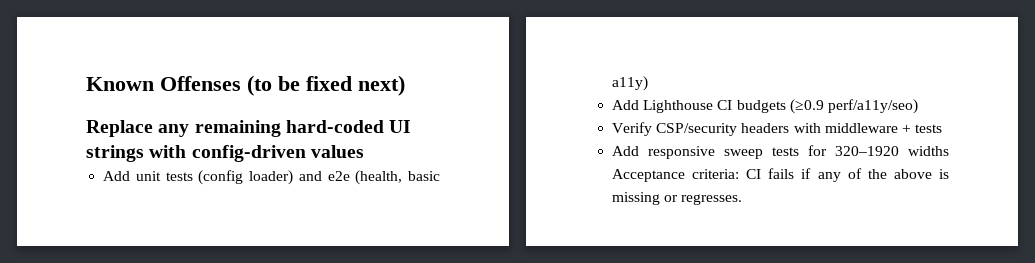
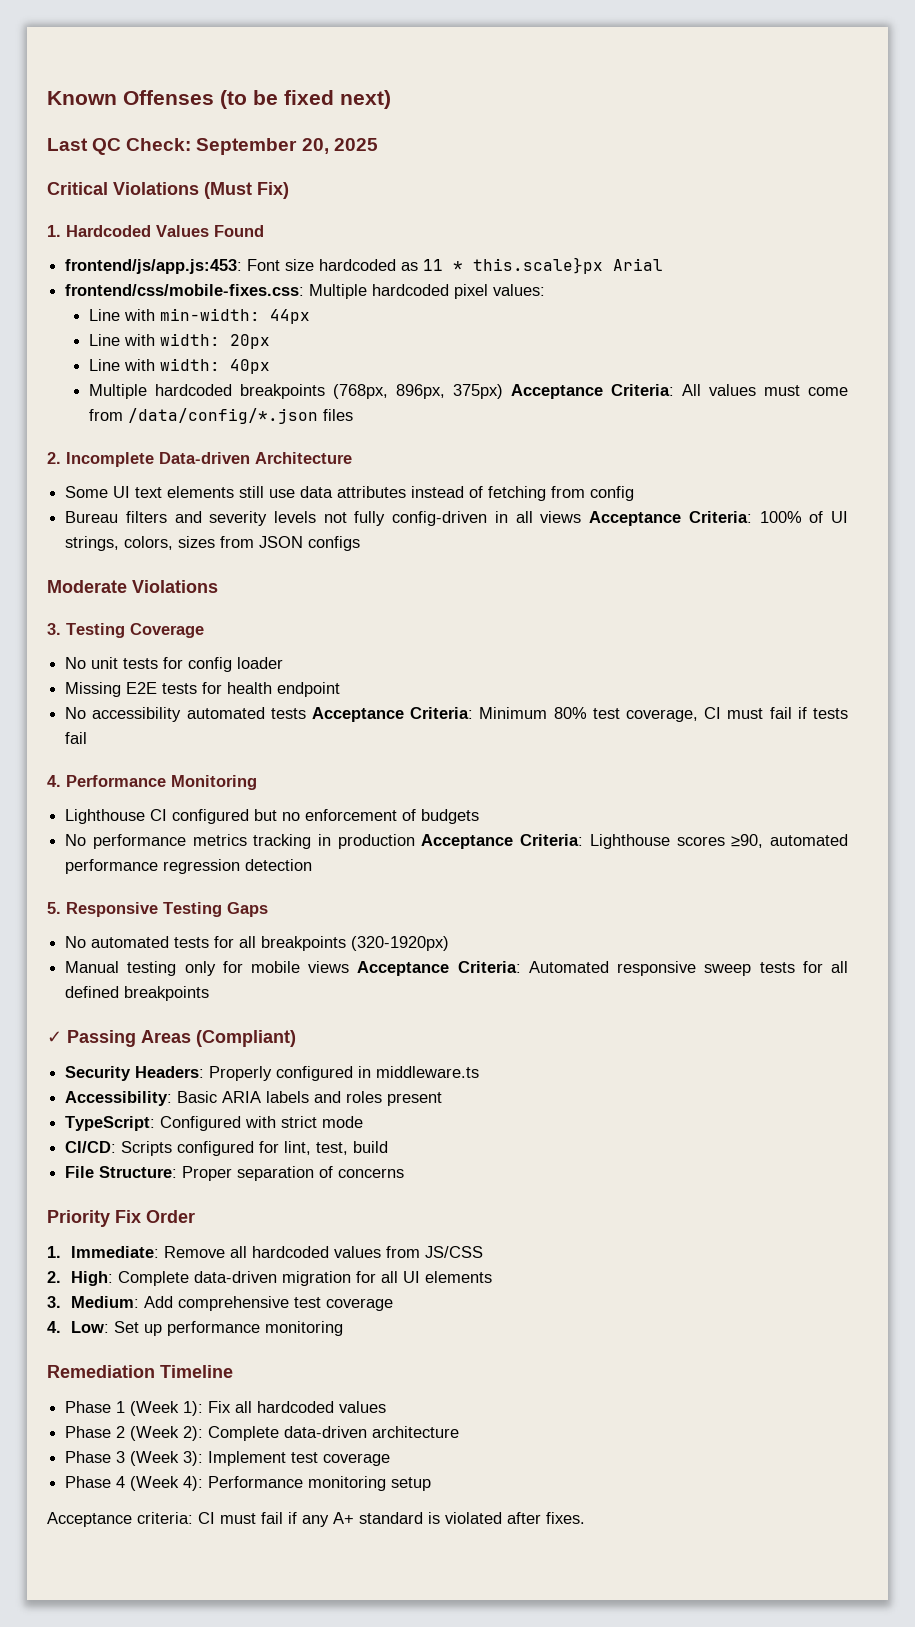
[86,120,412,137] [86,145,364,162] [103,170,440,185] [612,76,649,91] [612,99,918,114] [612,122,943,136] [612,145,949,159] [612,168,949,182] [612,192,743,205] Replace any remaining hard-coded UI strings with config-driven values // Add unit tests (config loader) and e2e (health, basic a11y) // Add Lighthouse CI budgets (≥0.9 perf/a11y/seo) // Verify CSP/security headers with middleware + tests // Add responsive sweep tests for 320–1920 widths Acceptance criteria: CI fails if any of the above is missing or regresses. -> [47,138,378,155] [47,182,289,199] [47,225,264,237] [65,257,664,274] [65,284,546,299] [88,308,310,324] [88,333,270,349] [88,358,270,374] [88,384,848,399] [88,408,353,424] [47,452,352,467] [65,486,635,501] [65,511,849,526] [65,536,361,551] [47,580,218,593] [47,623,204,638] [65,657,284,672] [65,682,341,697] [65,707,848,722] [65,732,88,744] [47,775,257,790] [65,809,480,824] [65,834,848,849] [65,859,313,874] [47,902,268,917] [65,936,450,951] [65,961,848,976] [65,986,210,1001] [47,1030,296,1047] [65,1066,480,1081] [65,1091,443,1106] [65,1116,364,1131] [65,1141,389,1156] [65,1166,405,1181] [47,1210,195,1227] [47,1246,483,1258] [47,1271,492,1286] [47,1296,393,1311] [47,1321,343,1336] [47,1365,233,1378] [65,1401,387,1416] [65,1426,460,1441] [65,1451,391,1466] [65,1476,432,1491] [47,1512,585,1527] Last QC Check: September 20, 2025 // Critical Violations (Must Fix) // 1. Hardcoded Values Found // frontend/js/app.js:453: Font size hardcoded as 11 * this.scale}px Arial // frontend/css/mobile-fixes.css: Multiple hardcoded pixel values: // Line with min-width: 44px // Line with width: 20px // Line with width: 40px // Multiple hardcoded breakpoints (768px, 896px, 375px) Acceptance Criteria: All values must come from /data/config/*.json files // 2. Incomplete Data-driven Architecture // Some UI text elements still use data attributes instead of fetching from config // Bureau filters and severity levels not fully config-driven in all views Acceptance Criteria: 100% of UI strings, colors, sizes from JSON configs // Moderate Violations // 3. Testing Coverage // No unit tests for config loader // Missing E2E tests for health endpoint // No accessibility automated tests Acceptance Criteria: Minimum 80% test coverage, CI must fail if tests fail // 4. Performance Monitoring // Lighthouse CI configured but no enforcement of budgets // No performance metrics tracking in production Acceptance Criteria: Lighthouse scores ≥90, automated performance regression detection // 5. Responsive Testing Gaps // No automated tests for all breakpoints (320-1920px) // Manual testing only for mobile views Acceptance Criteria: Automated responsive sweep tests for all defined breakpoints // ✓ Passing Areas (Compliant) // Security Headers: Properly configured in middleware.ts // Accessibility: Basic ARIA labels and roles present // TypeScript: Configured with strict mode // CI/CD: Scripts configured for lint, test, build // File Structure: Proper separation of concerns // Priority Fix Order // 1. Immediate: Remove all hardcoded values from JS/CSS // 2. High: Complete data-driven migration for all UI elements // 3. Medium: Add comprehensive test coverage // 4. Low: Set up performance monitoring // Remediation Timeline // Phase 1 (Week 1): Fix all hardcoded values // Phase 2 (Week 2): Complete data-driven architecture // Phase 3 (Week 3): Implement test coverage // Phase 4 (Week 4): Performance monitoring setup // Acceptance criteria: CI must fail if any A+ standard is violated after fixes.

